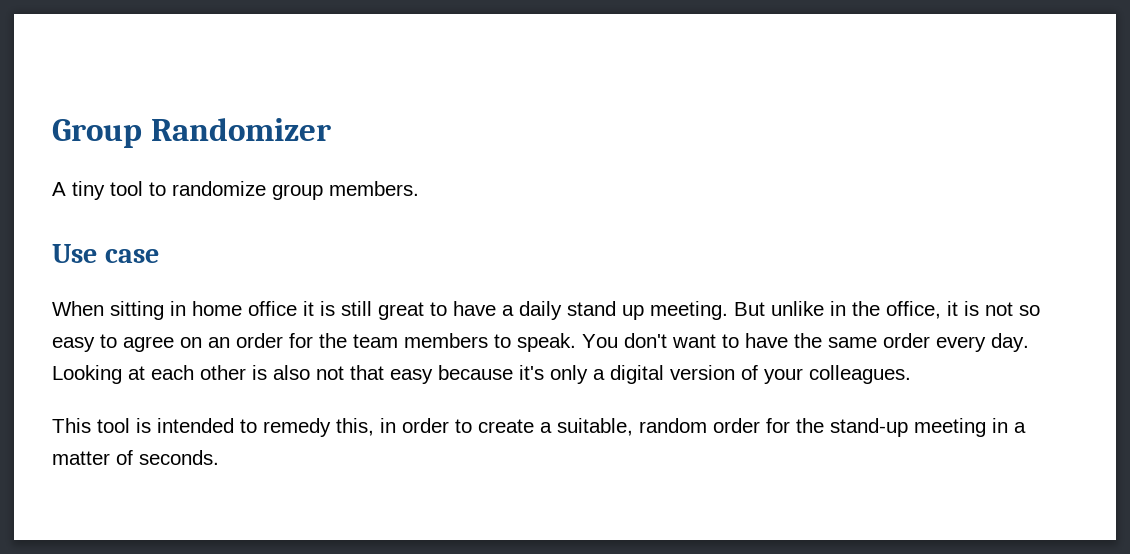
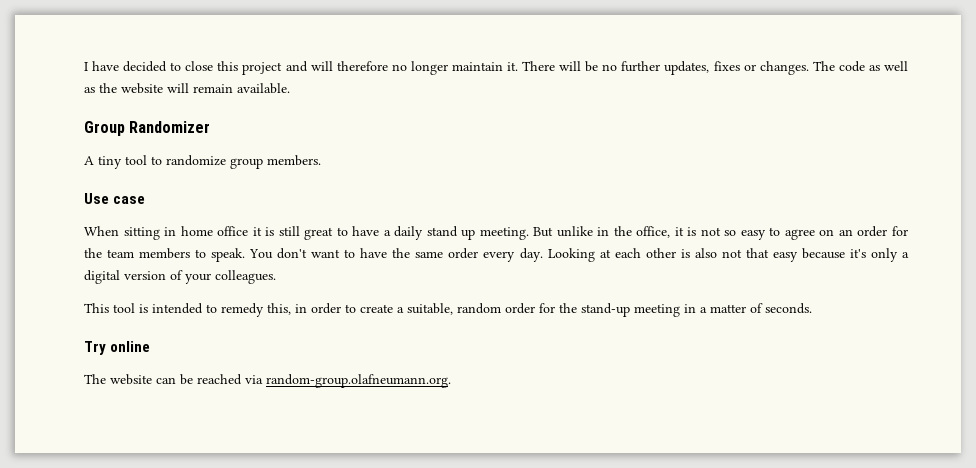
(52, 133) none -> [84,61,909,75] [84,83,290,94] I have decided to close this project and will therefore no longer maintain it. There will be no further updates, fixes or changes. The code as well as the website will remain available. //
(219, 457) none -> [84,341,151,355] [84,374,451,388] // Try online // The website can be reached via random-group.olafneumann.org.

